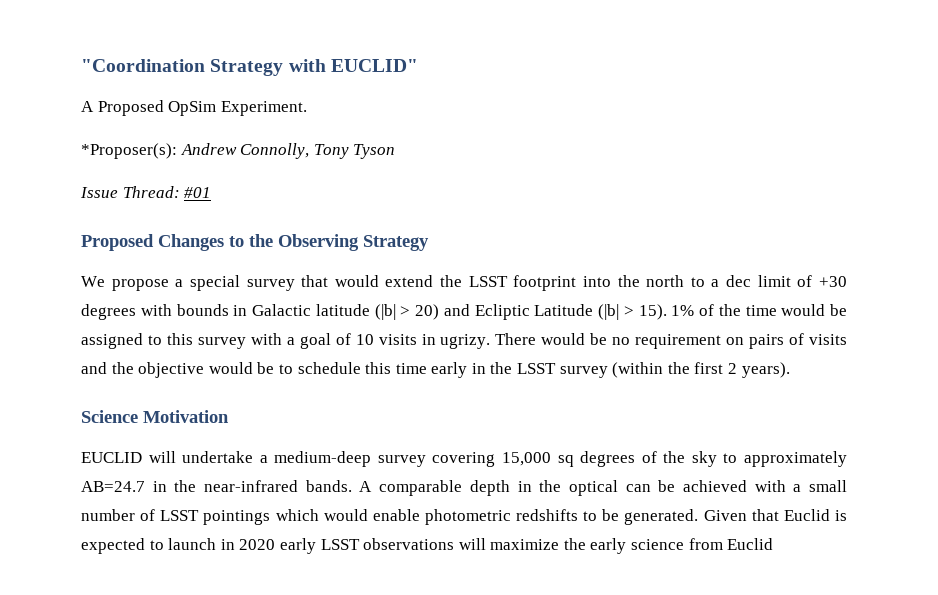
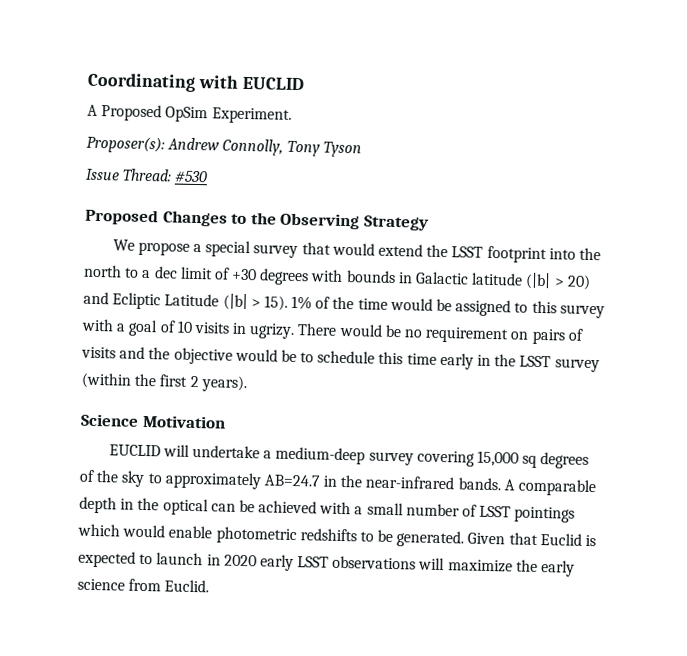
[81,59,418,76] "Coordination Strategy with EUCLID" -> [87,72,305,92] Coordinating with EUCLID
[81,143,177,159] *Proposer(s): -> [86,135,165,154] Proposer(s):
[184,187,212,198] #01 -> [174,170,209,183] #530
[727,538,774,550] Euclid -> [164,579,210,593] Euclid.

